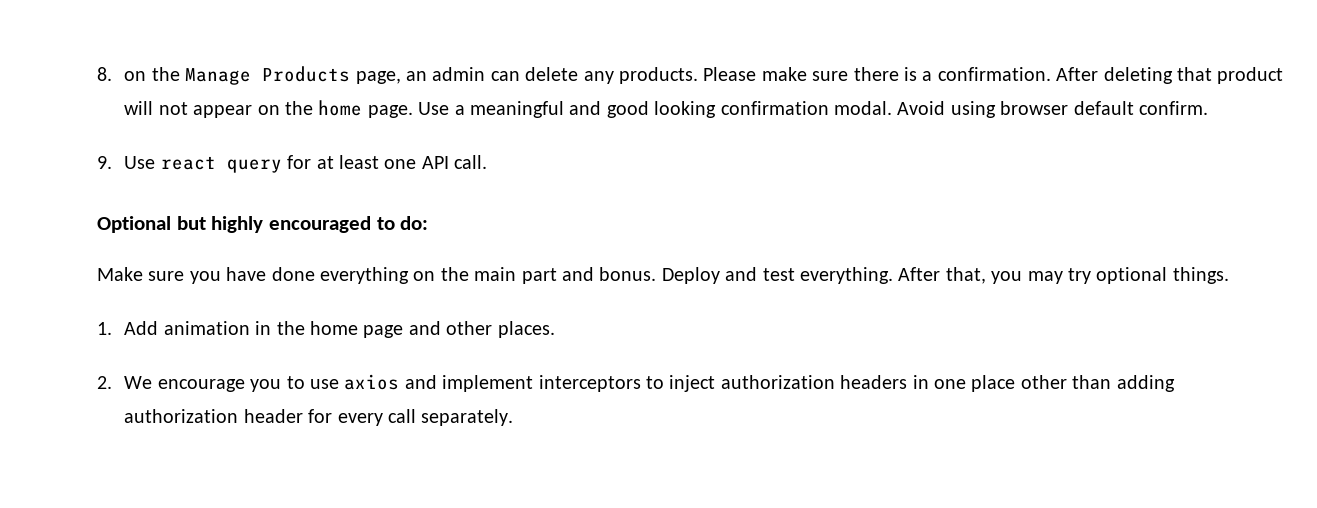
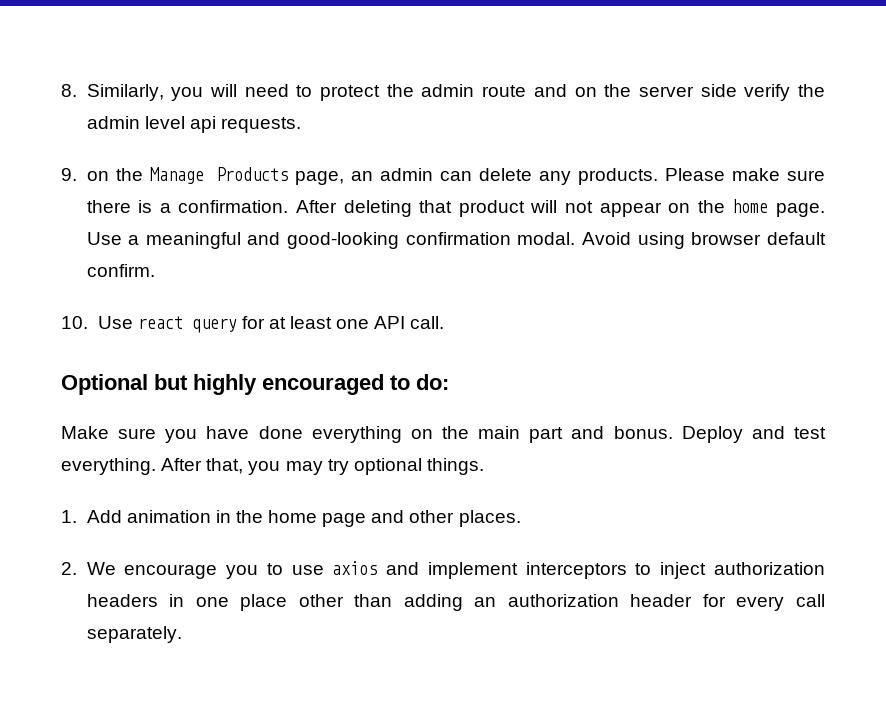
(112, 74) none -> [86,84,826,101] [86,116,301,133] [61,168,77,181] Similarly, you will need to protect the admin route and on the server side verify the admin level api requests. // 9.
[606,101,717,118] good looking -> [287,232,400,249] good-looking
[97,156,112,169] 9. -> [61,316,88,329] 10.
(1175, 383) none -> [474,597,497,607] an

